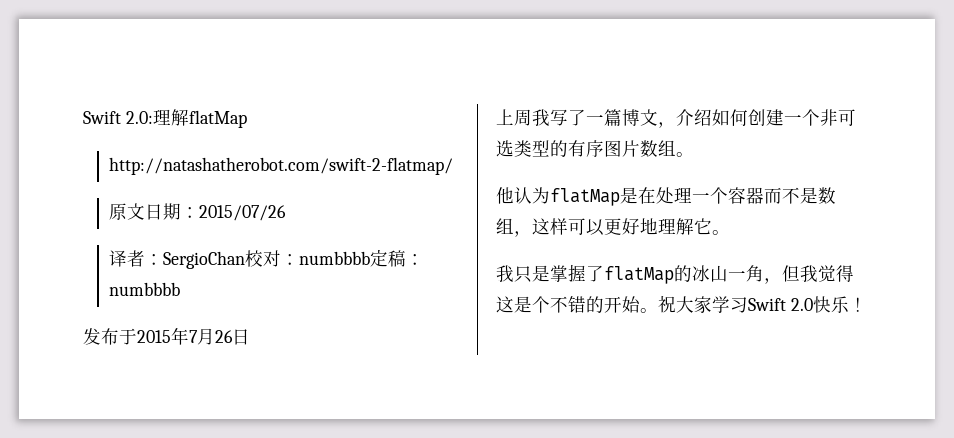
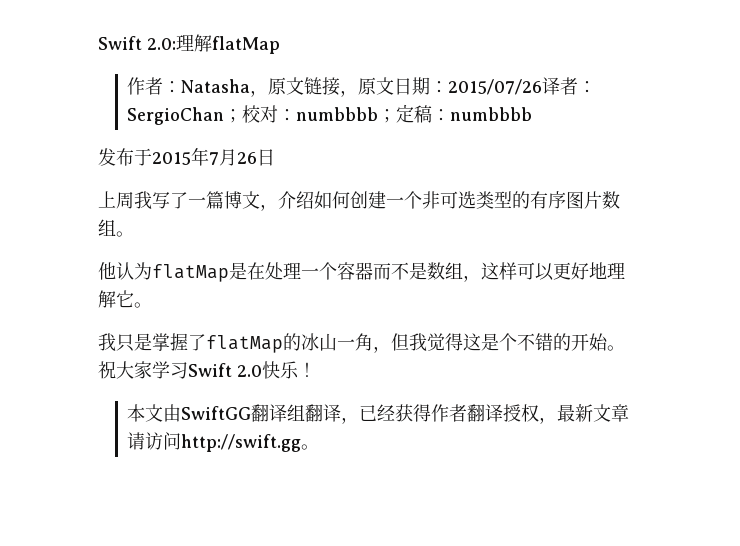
[108,157,453,175] http://natashatherobot.com/swift-2-flatmap/ // -> [127,77,359,97] 作者：Natasha，原文链接，
(286, 213) // -> (543, 87) none
(245, 260) none -> [224,109,243,123] ；
(370, 258) none -> [378,109,397,123] ；
(867, 304) none -> [127,404,630,424] [127,432,320,452] // 本文由SwiftGG翻译组翻译，已经获得作者翻译授权，最新文章请访问http://swift.gg。

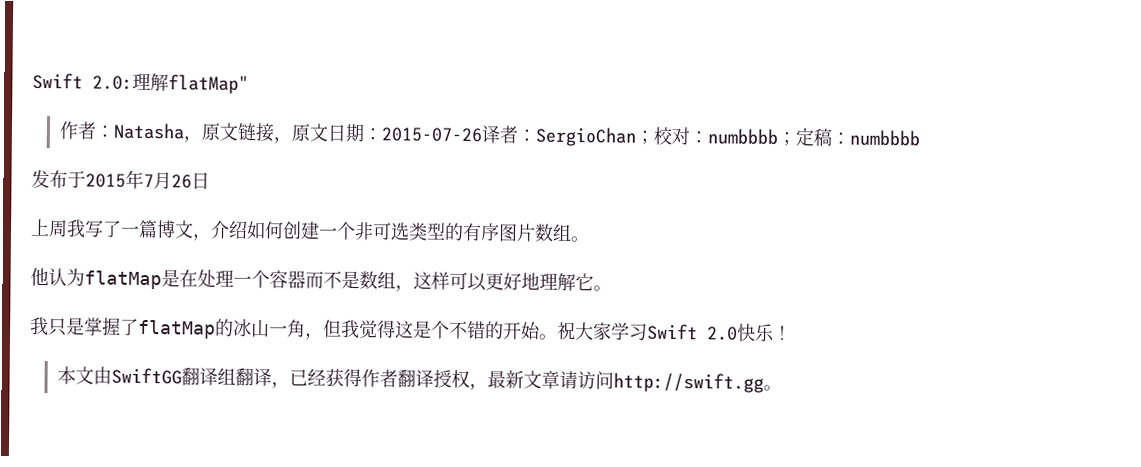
[212,36,280,54] flatMap -> [168,74,249,94] flatMap"
[448,79,543,95] 2015/07/26 -> [380,127,482,143] 2015-07-26

